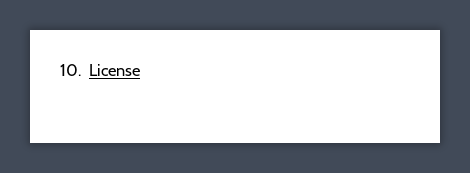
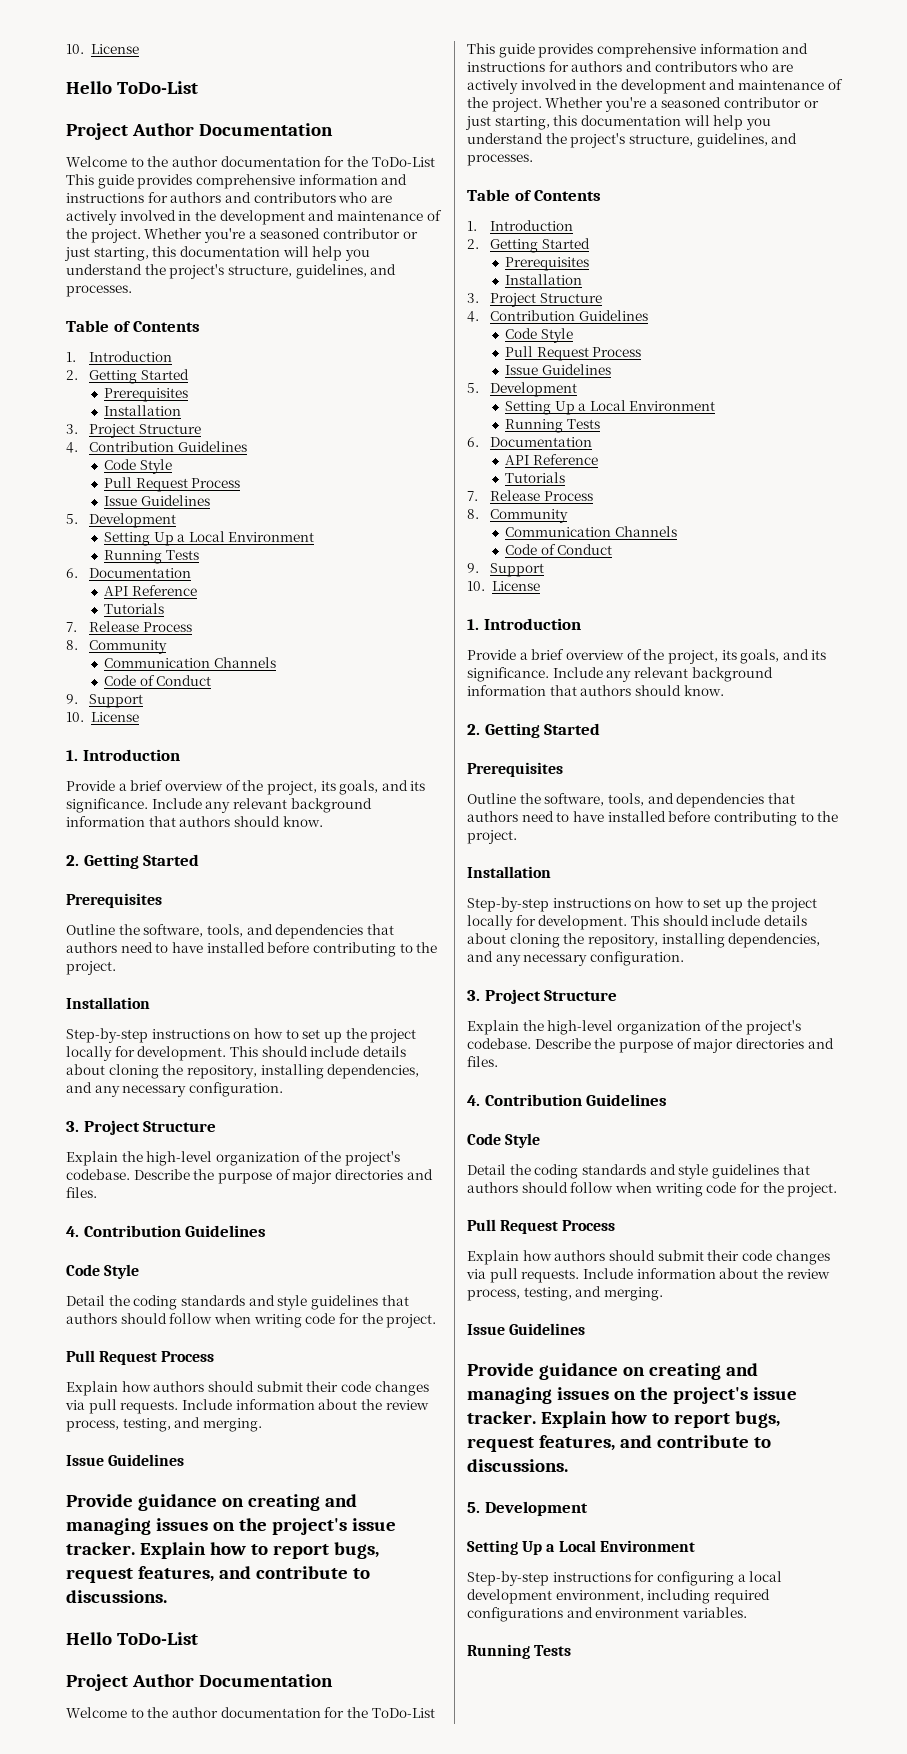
[60,64,141,76] 10. License -> [66,44,139,54] [66,81,198,94] [66,123,333,140] [66,156,435,167] [66,174,408,189] [66,192,392,203] [66,210,442,225] [66,228,418,243] [64,246,370,261] [66,264,397,279] [66,285,132,297] [66,320,201,332] [66,351,173,362] [66,369,189,384] [103,388,188,402] [103,405,181,416] [66,424,201,438] [66,441,247,453] [103,459,172,474] [103,477,241,492] [103,495,210,506] [66,513,177,528] [103,531,315,546] [103,550,199,564] [66,568,192,578] [103,585,197,596] [103,603,164,614] [66,621,192,632] [66,640,168,654] [103,657,276,668] [103,675,212,686] [66,694,144,708] [66,712,139,722] [66,749,180,761] [66,780,426,795] [66,798,372,813] [66,816,323,827] [66,854,200,869] [66,893,162,908] [66,924,394,939] [66,942,438,957] [66,961,116,975] [66,997,150,1009] [66,1028,417,1043] [66,1046,406,1061] [66,1064,420,1079] [66,1082,283,1097] [66,1120,217,1135] [66,1151,400,1166] [66,1169,433,1184] [66,1187,97,1198] [66,1225,267,1237] [66,1264,140,1279] [66,1295,409,1310] [66,1313,437,1328] [66,1350,215,1365] [66,1381,429,1396] [65,1399,429,1414] [66,1417,262,1432] [66,1454,185,1466] [66,1494,357,1511] [66,1518,396,1535] [66,1542,379,1559] [66,1566,370,1583] [66,1590,167,1603] [66,1632,198,1645] [66,1674,333,1691] [66,1707,435,1718] [467,43,809,58] [467,61,793,72] [467,79,843,94] [467,97,819,112] [465,115,771,130] [467,133,798,148] [467,154,533,166] [467,189,602,201] [467,220,574,231] [467,238,590,253] [504,257,589,271] [504,274,582,285] [467,293,602,307] [467,310,648,322] [504,328,573,343] [504,346,642,361] [504,364,611,375] [467,382,578,397] [504,400,716,415] [504,419,600,433] [467,437,593,447] [504,454,598,465] [504,472,565,483] [467,490,593,501] [467,509,569,523] [504,526,677,537] [504,544,613,555] [467,563,545,577] [467,581,540,591] [467,618,581,630] [467,649,827,664] [467,667,773,682] [467,685,724,696] [467,723,601,738] [467,762,563,777] [467,793,795,808] [467,811,839,826] [467,830,517,844] [467,866,551,878] [467,897,818,912] [467,915,807,930] [467,933,821,948] [467,951,684,966] [467,989,618,1004] [467,1020,801,1035] [467,1038,834,1053] [467,1056,498,1067] [467,1094,668,1106] [467,1133,541,1148] [467,1164,810,1179] [467,1182,838,1197] [467,1219,616,1234] [467,1250,830,1265] [466,1268,830,1283] [467,1286,663,1301] [467,1323,586,1335] [467,1363,758,1380] [467,1387,797,1404] [467,1411,780,1428] [467,1435,771,1452] [467,1459,568,1472] [467,1501,588,1516] [467,1540,695,1555] [467,1571,783,1586] [467,1589,770,1604] [467,1607,747,1622] [467,1644,572,1659] 10. License // Hello ToDo-List // Project Author Documentation // Welcome to the author documentation for the ToDo-List This guide provides comprehensive information and instructions for authors and contributors who are actively involved in the development and maintenance of the project. Whether you're a seasoned contributor or just starting, this documentation will help you understand the project's structure, guidelines, and processes. // Table of Contents // 1. Introduction // 2. Getting Started // Prerequisites // Installation // 3. Project Structure // 4. Contribution Guidelines // Code Style // Pull Request Process // Issue Guidelines // 5. Development // Setting Up a Local Environment // Running Tests // 6. Documentation // API Reference // Tutorials // 7. Release Process // 8. Community // Communication Channels // Code of Conduct // 9. Support // 10. License // 1. Introduction // Provide a brief overview of the project, its goals, and its significance. Include any relevant background information that authors should know. // 2. Getting Started // Prerequisites // Outline the software, tools, and dependencies that authors need to have installed before contributing to the project. // Installation // Step-by-step instructions on how to set up the project locally for development. This should include details about cloning the repository, installing dependencies, and any necessary configuration. // 3. Project Structure // Explain the high-level organization of the project's codebase. Describe the purpose of major directories and files. // 4. Contribution Guidelines // Code Style // Detail the coding standards and style guidelines that authors should follow when writing code for the project. // Pull Request Process // Explain how authors should submit their code changes via pull requests. Include information about the review process, testing, and merging. // Issue Guidelines // Provide guidance on creating and managing issues on the project's issue tracker. Explain how to report bugs, request features, and contribute to discussions. // Hello ToDo-List // Project Author Documentation // Welcome to the author documentation for the ToDo-List This guide provides comprehensive information and instructions for authors and contributors who are actively involved in the development and maintenance of the project. Whether you're a seasoned contributor or just starting, this documentation will help you understand the project's structure, guidelines, and processes. // Table of Contents // 1. Introduction // 2. Getting Started // Prerequisites // Installation // 3. Project Structure // 4. Contribution Guidelines // Code Style // Pull Request Process // Issue Guidelines // 5. Development // Setting Up a Local Environment // Running Tests // 6. Documentation // API Reference // Tutorials // 7. Release Process // 8. Community // Communication Channels // Code of Conduct // 9. Support // 10. License // 1. Introduction // Provide a brief overview of the project, its goals, and its significance. Include any relevant background information that authors should know. // 2. Getting Started // Prerequisites // Outline the software, tools, and dependencies that authors need to have installed before contributing to the project. // Installation // Step-by-step instructions on how to set up the project locally for development. This should include details about cloning the repository, installing dependencies, and any necessary configuration. // 3. Project Structure // Explain the high-level organization of the project's codebase. Describe the purpose of major directories and files. // 4. Contribution Guidelines // Code Style // Detail the coding standards and style guidelines that authors should follow when writing code for the project. // Pull Request Process // Explain how authors should submit their code changes via pull requests. Include information about the review process, testing, and merging. // Issue Guidelines // Provide guidance on creating and managing issues on the project's issue tracker. Explain how to report bugs, request features, and contribute to discussions. // 5. Development // Setting Up a Local Environment // Step-by-step instructions for configuring a local development environment, including required configurations and environment variables. // Running Tests

